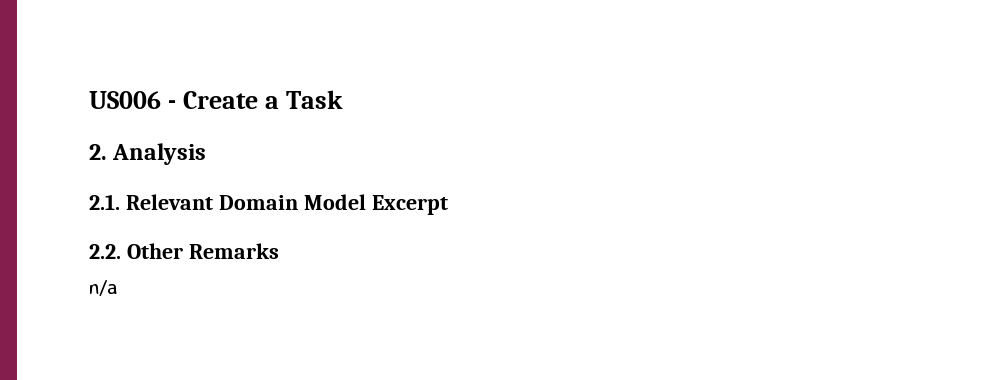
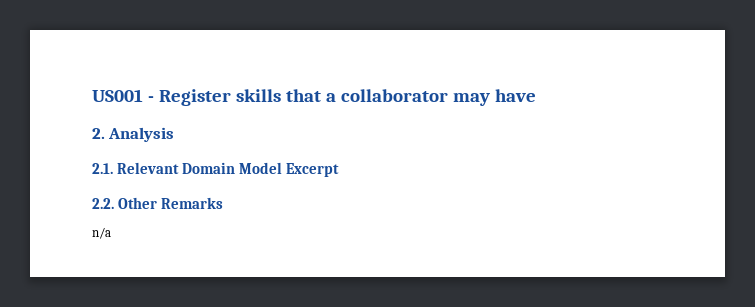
[89,90,344,109] US006 - Create a Task -> [92,89,536,106] US001 - Register skills that a collaborator may have

